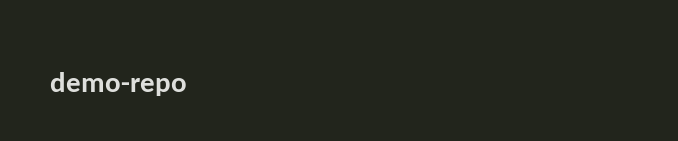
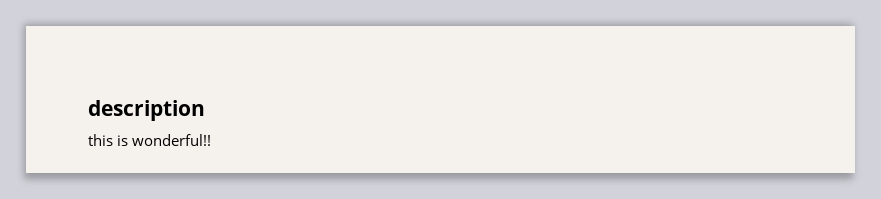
[50,72,187,96] demo-repo -> [88,100,205,121] [88,134,212,146] description // this is wonderful!!

